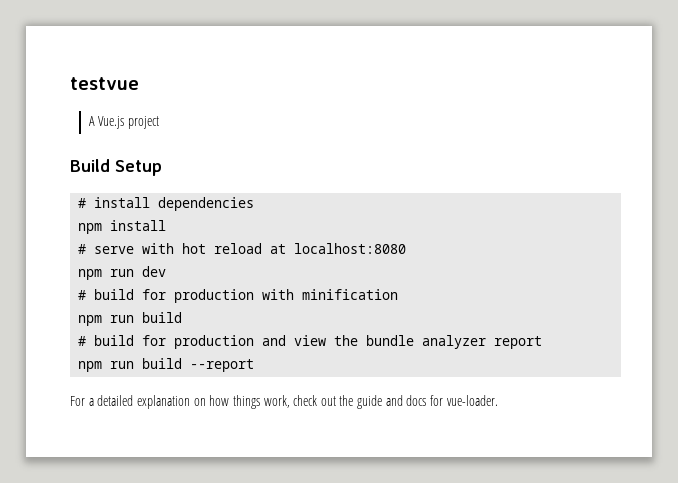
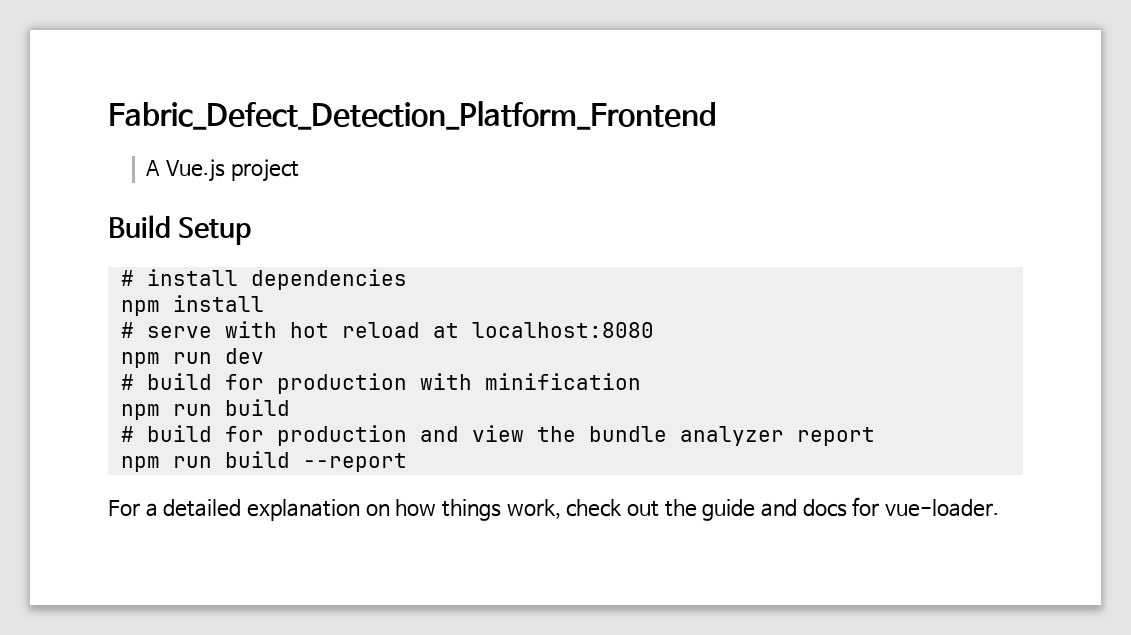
[70,77,139,90] testvue -> [108,101,717,130] Fabric_Defect_Detection_Platform_Frontend

